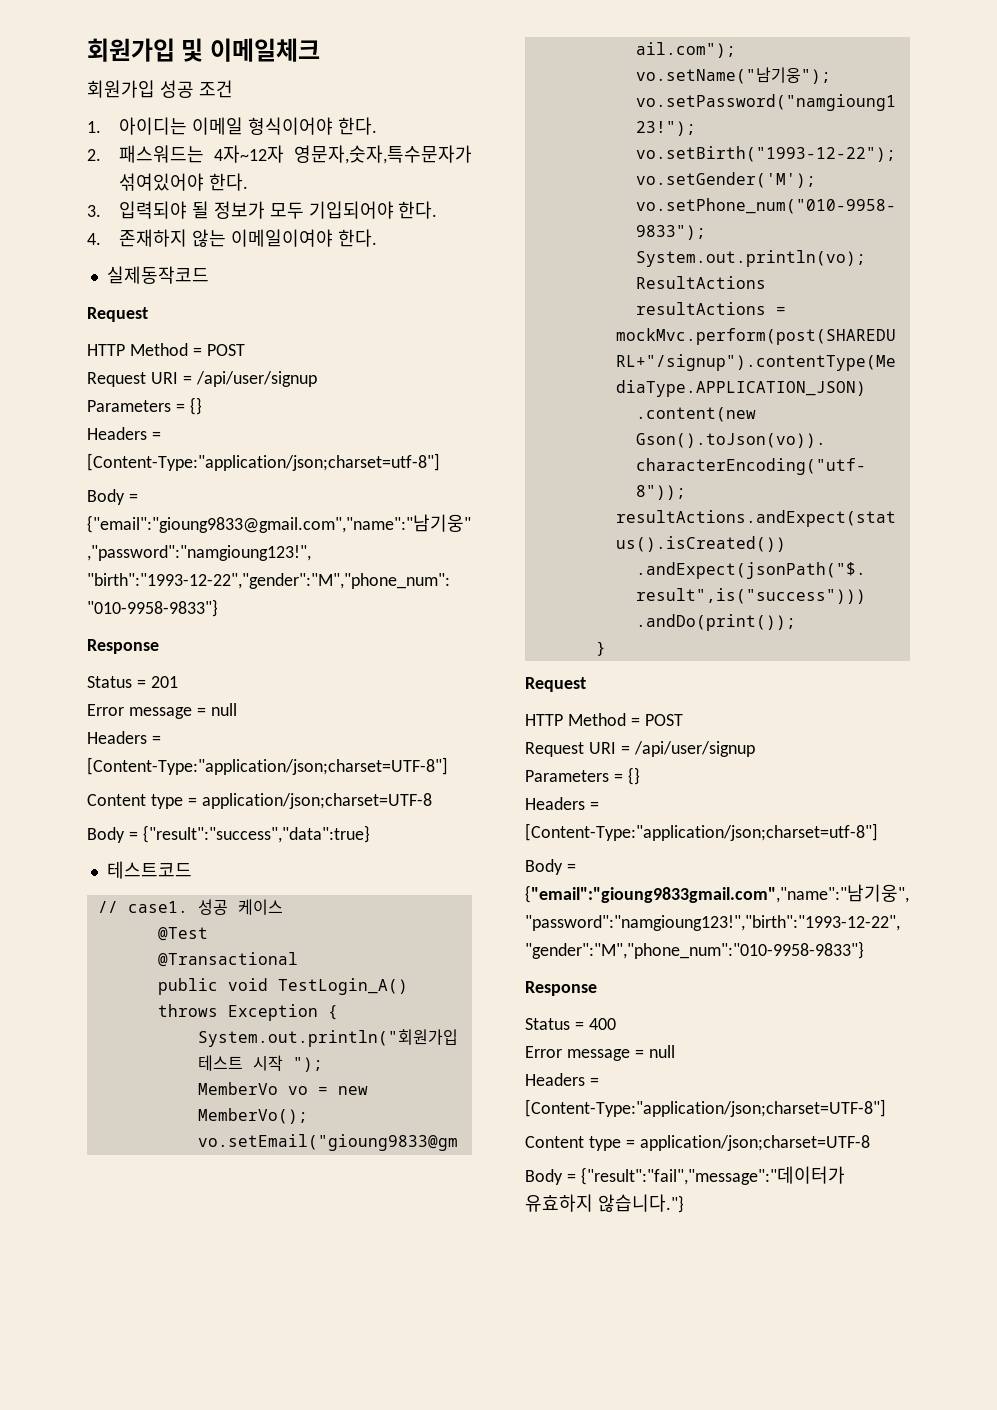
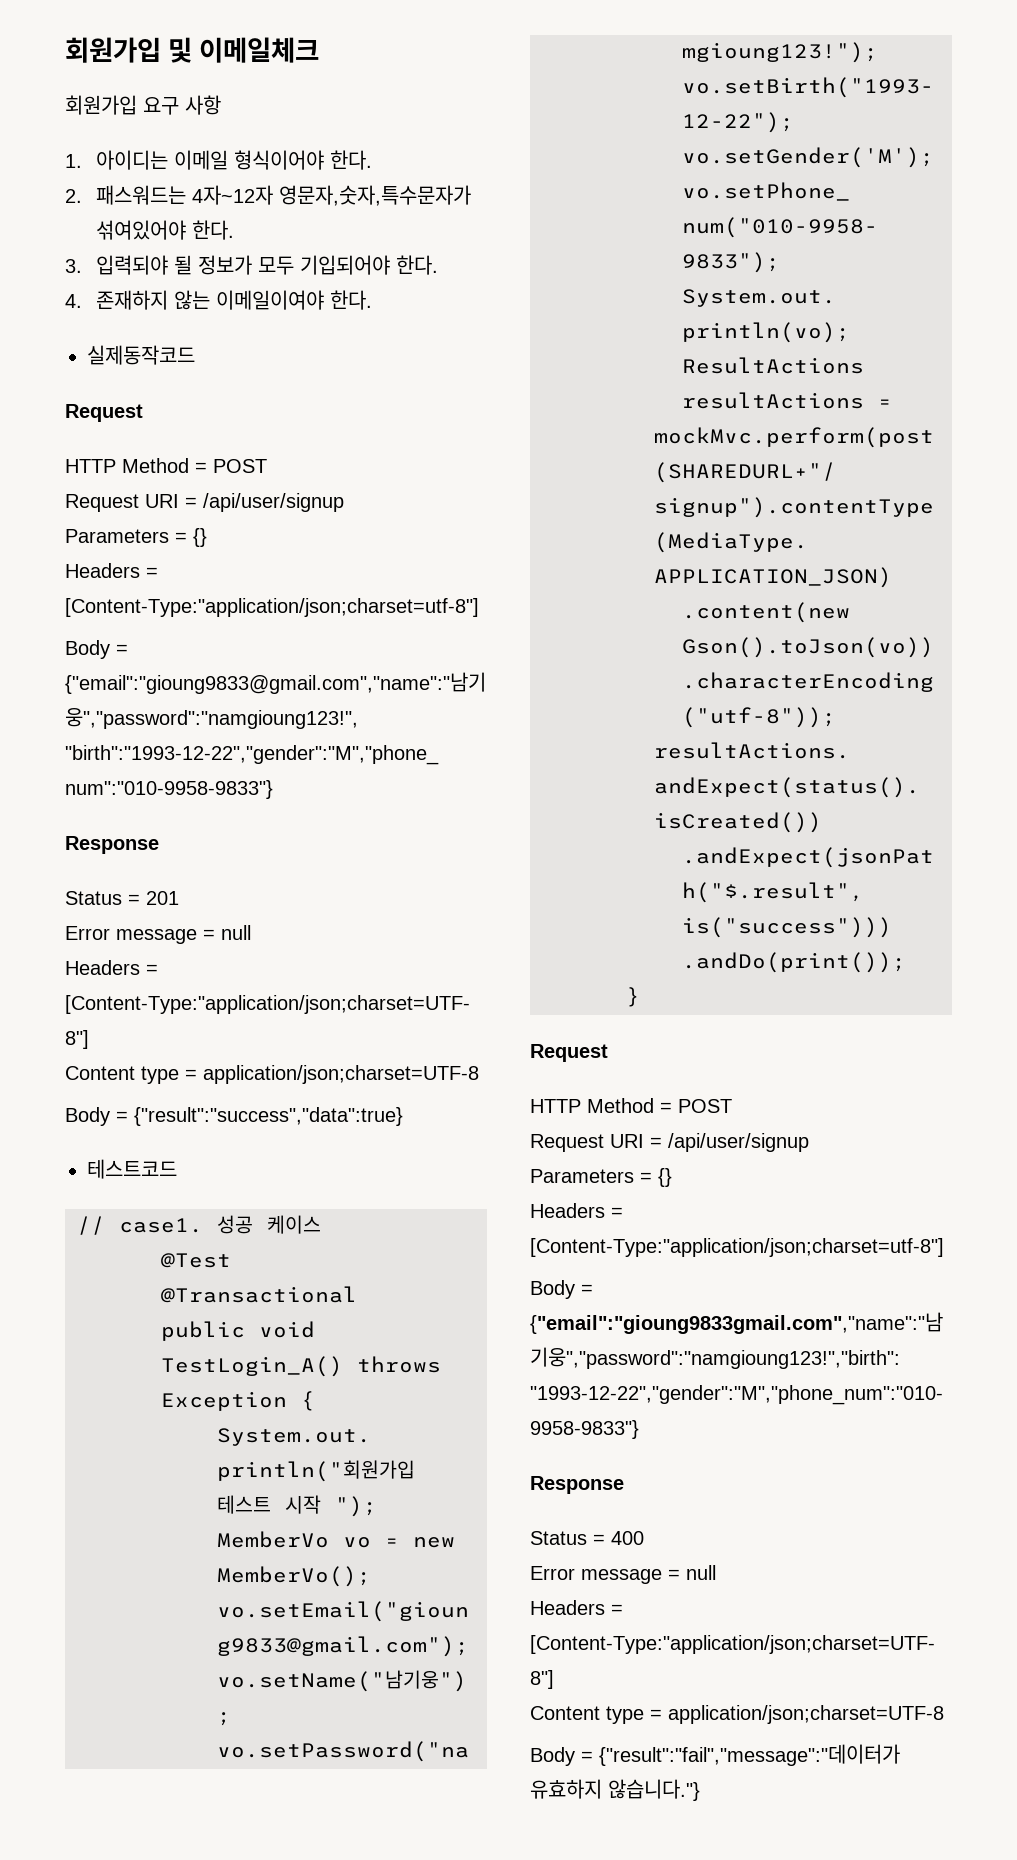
[159,80,233,98] 성공 조건 -> [143,95,221,115] 요구 사항

